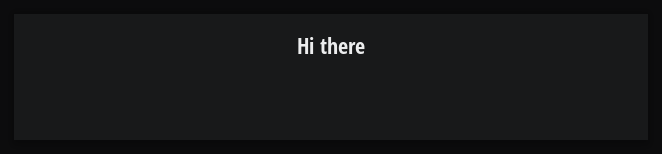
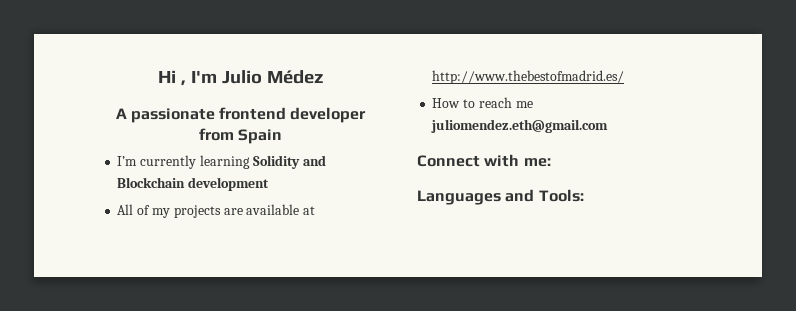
[319,37,365,54] there -> [181,70,323,86] [115,107,367,123] [198,128,283,144] [117,155,326,169] [117,177,270,191] [117,204,316,218] [432,70,625,84] [432,97,533,108] [431,119,609,133] [417,154,551,167] [417,189,584,205] , I'm Julio Médez // A passionate frontend developer from Spain // I’m currently learning Solidity and Blockchain development // All of my projects are available at http://www.thebestofmadrid.es/ // How to reach me juliomendez.eth@gmail.com // Connect with me: // Languages and Tools:

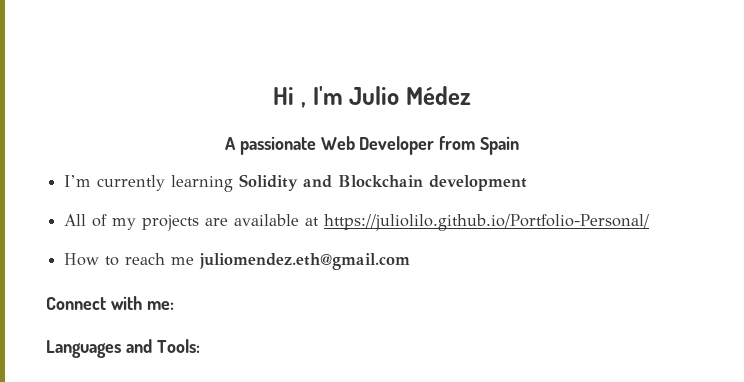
[219,107,367,123] frontend developer -> [320,136,435,155] Web Developer
[432,70,625,84] http://www.thebestofmadrid.es/ -> [324,214,650,231] https://juliolilo.github.io/Portfolio-Personal/

